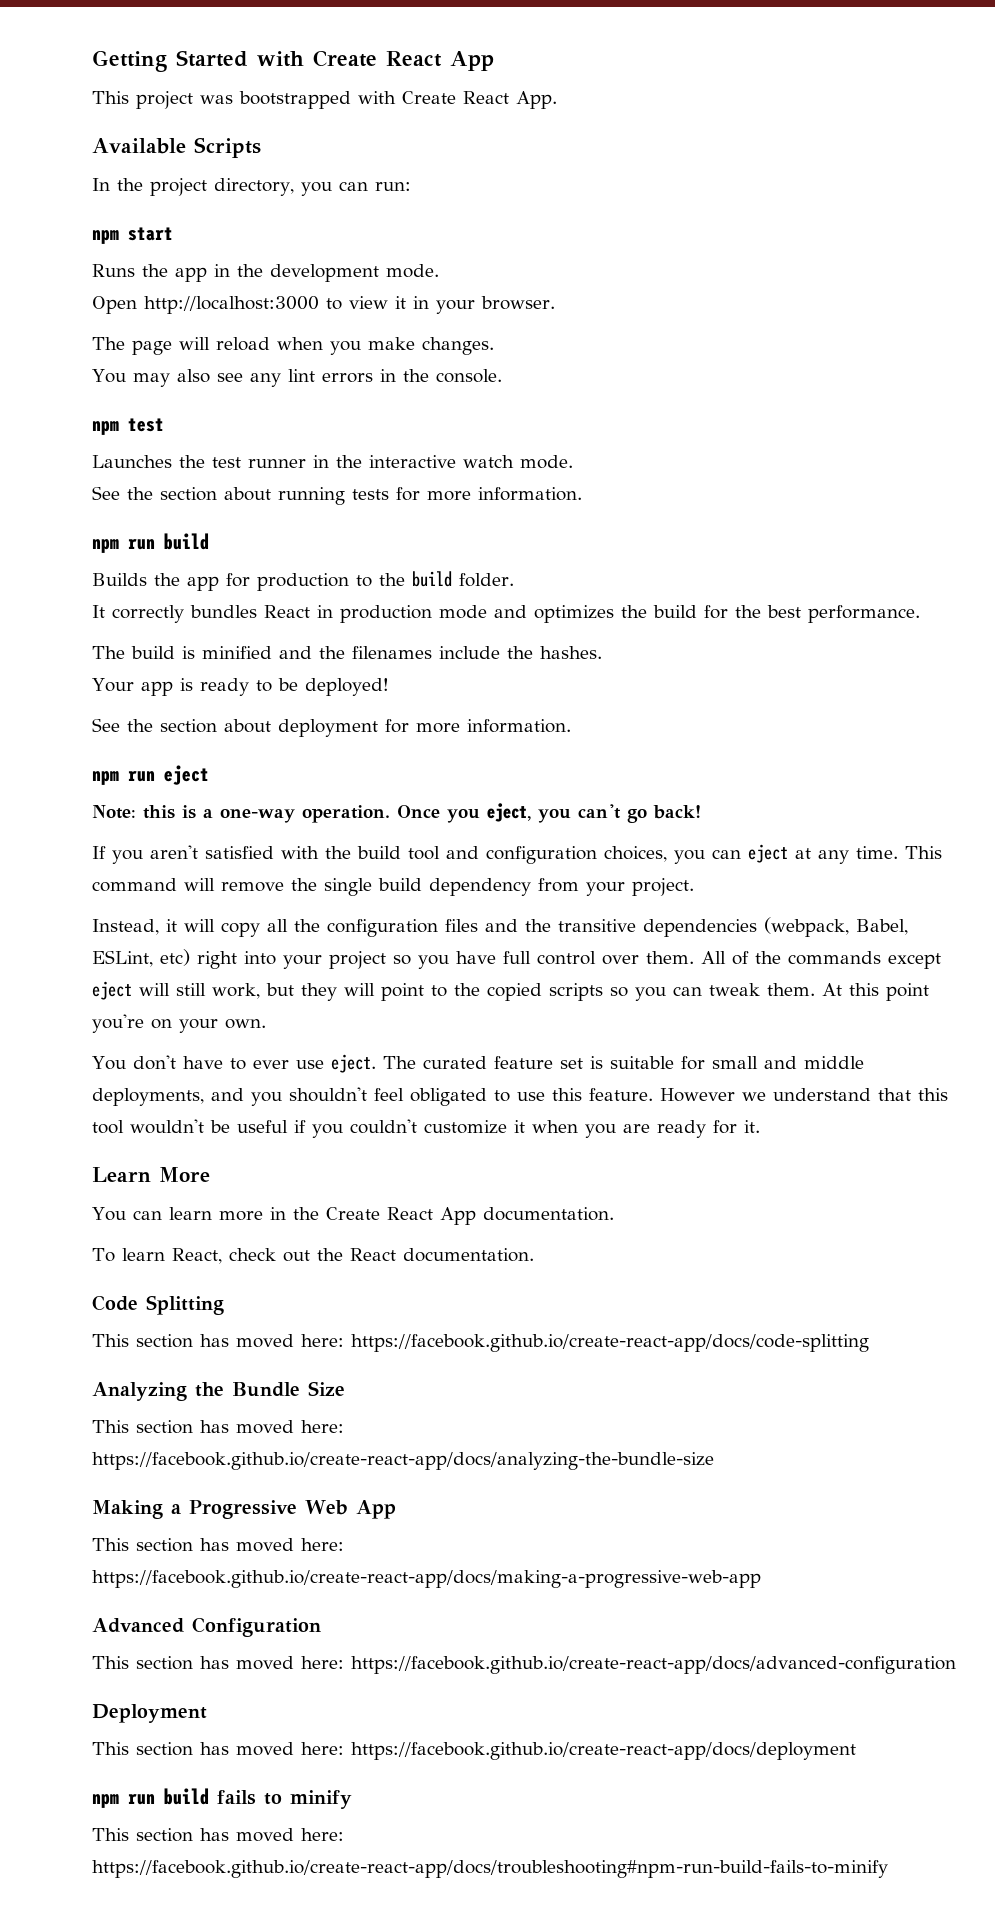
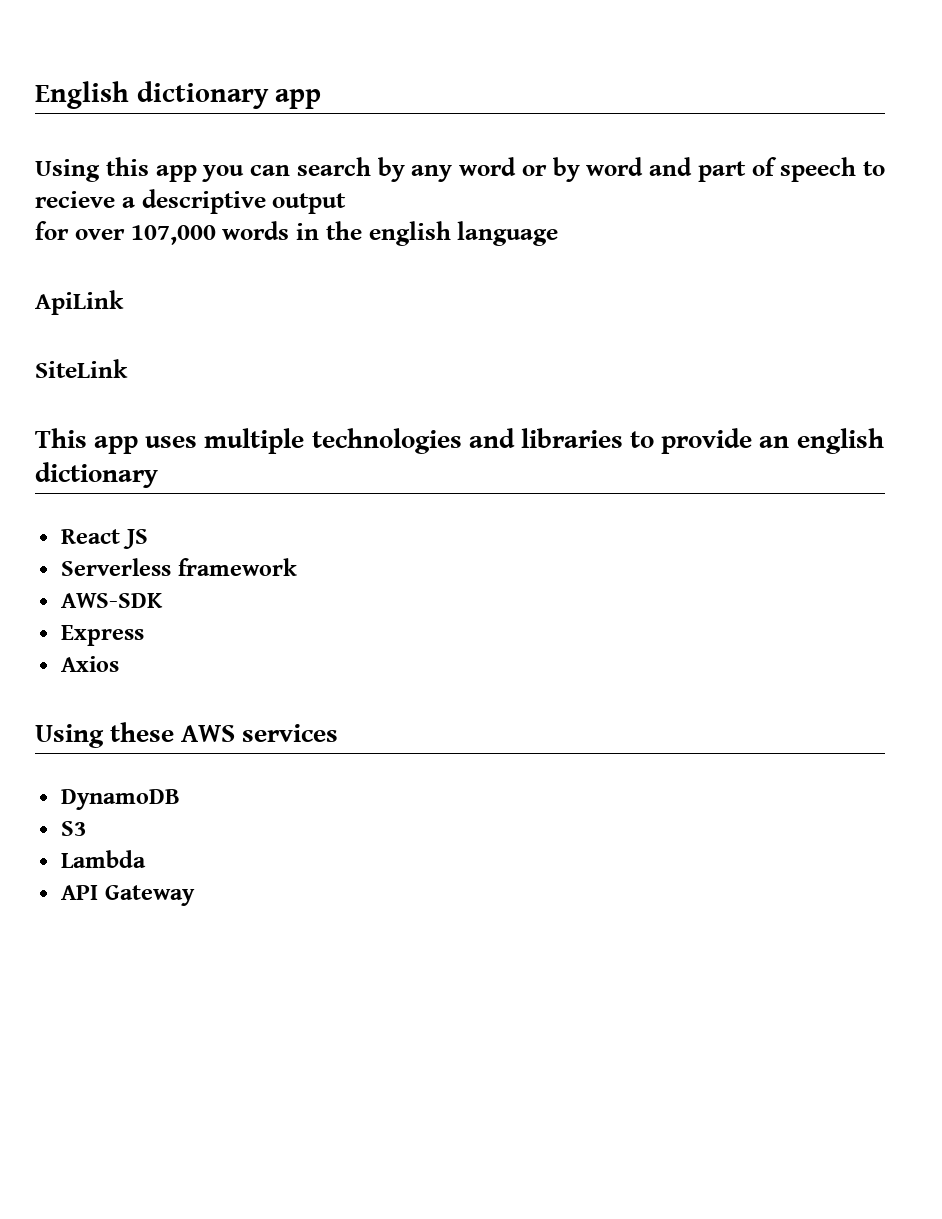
[92,50,494,72] [92,91,557,109] [92,137,261,158] [92,178,411,196] [92,227,173,244] [92,264,439,282] [92,296,555,314] [92,337,494,355] [92,369,502,387] [92,418,164,435] [92,455,573,469] [92,486,582,505] [92,533,209,553] [92,571,514,591] [92,605,920,623] [92,646,602,659] [92,678,389,696] [92,718,571,737] [92,765,209,785] [92,803,701,823] [92,844,942,864] [92,878,694,896] [92,917,908,937] [92,949,941,969] [92,981,929,1001] [92,1014,266,1033] [92,1054,864,1073] [92,1087,948,1106] [92,1119,760,1138] [92,1167,210,1182] [92,1207,614,1225] [92,1248,534,1264] [92,1295,224,1315] [92,1334,869,1352] [92,1381,345,1401] [92,1420,344,1434] [92,1452,714,1470] [92,1500,396,1519] [92,1538,344,1552] [92,1570,761,1588] [92,1617,321,1637] [92,1656,956,1674] [92,1704,207,1723] [92,1742,856,1760] [92,1788,352,1809] [92,1828,344,1842] [92,1860,888,1878] Getting Started with Create React App // This project was bootstrapped with Create React App. // Available Scripts // In the project directory, you can run: // npm start // Runs the app in the development mode. // Open http://localhost:3000 to view it in your browser. // The page will reload when you make changes. // You may also see any lint errors in the console. // npm test // Launches the test runner in the interactive watch mode. // See the section about running tests for more information. // npm run build // Builds the app for production to the build folder. // It correctly bundles React in production mode and optimizes the build for the best performance. // The build is minified and the filenames include the hashes. // Your app is ready to be deployed! // See the section about deployment for more information. // npm run eject // Note: this is a one-way operation. Once you eject, you can't go back! // If you aren't satisfied with the build tool and configuration choices, you can eject at any time. This command will remove the single build dependency from your project. // Instead, it will copy all the configuration files and the transitive dependencies (webpack, Babel, ESLint, etc) right into your project so you have full control over them. All of the commands except eject will still work, but they will point to the copied scripts so you can tweak them. At this point you're on your own. // You don't have to ever use eject. The curated feature set is suitable for small and middle deployments, and you shouldn't feel obligated to use this feature. However we understand that this tool wouldn't be useful if you couldn't customize it when you are ready for it. // Learn More // You can learn more in the Create React App documentation. // To learn React, check out the React documentation. // Code Splitting // This section has moved here: https://facebook.github.io/create-react-app/docs/code-splitting // Analyzing the Bundle Size // This section has moved here: https://facebook.github.io/create-react-app/docs/analyzing-the-bundle-size // Making a Progressive Web App // This section has moved here: https://facebook.github.io/create-react-app/docs/making-a-progressive-web-app // Advanced Configuration // This section has moved here: https://facebook.github.io/create-react-app/docs/advanced-configuration // Deployment // This section has moved here: https://facebook.github.io/create-react-app/docs/deployment // npm run build fails to minify // This section has moved here: https://facebook.github.io/create-react-app/docs/troubleshooting#npm-run-build-fails-to-minify -> [35,81,322,109] [35,157,885,182] [35,189,347,214] [35,221,559,246] [35,290,124,315] [35,359,128,378] [35,428,884,454] [35,462,158,488] [61,529,148,549] [61,558,297,576] [61,593,164,608] [61,625,145,646] [61,656,120,672] [35,722,339,748] [61,789,181,810] [61,821,87,836] [61,850,147,868] [61,885,195,906] English dictionary app // Using this app you can search by any word or by word and part of speech to recieve a descriptive output // for over 107,000 words in the english language // ApiLink // SiteLink // This app uses multiple technologies and libraries to provide an english dictionary // React JS // Serverless framework // AWS-SDK // Express // Axios // Using these AWS services // DynamoDB // S3 // Lambda // API Gateway

